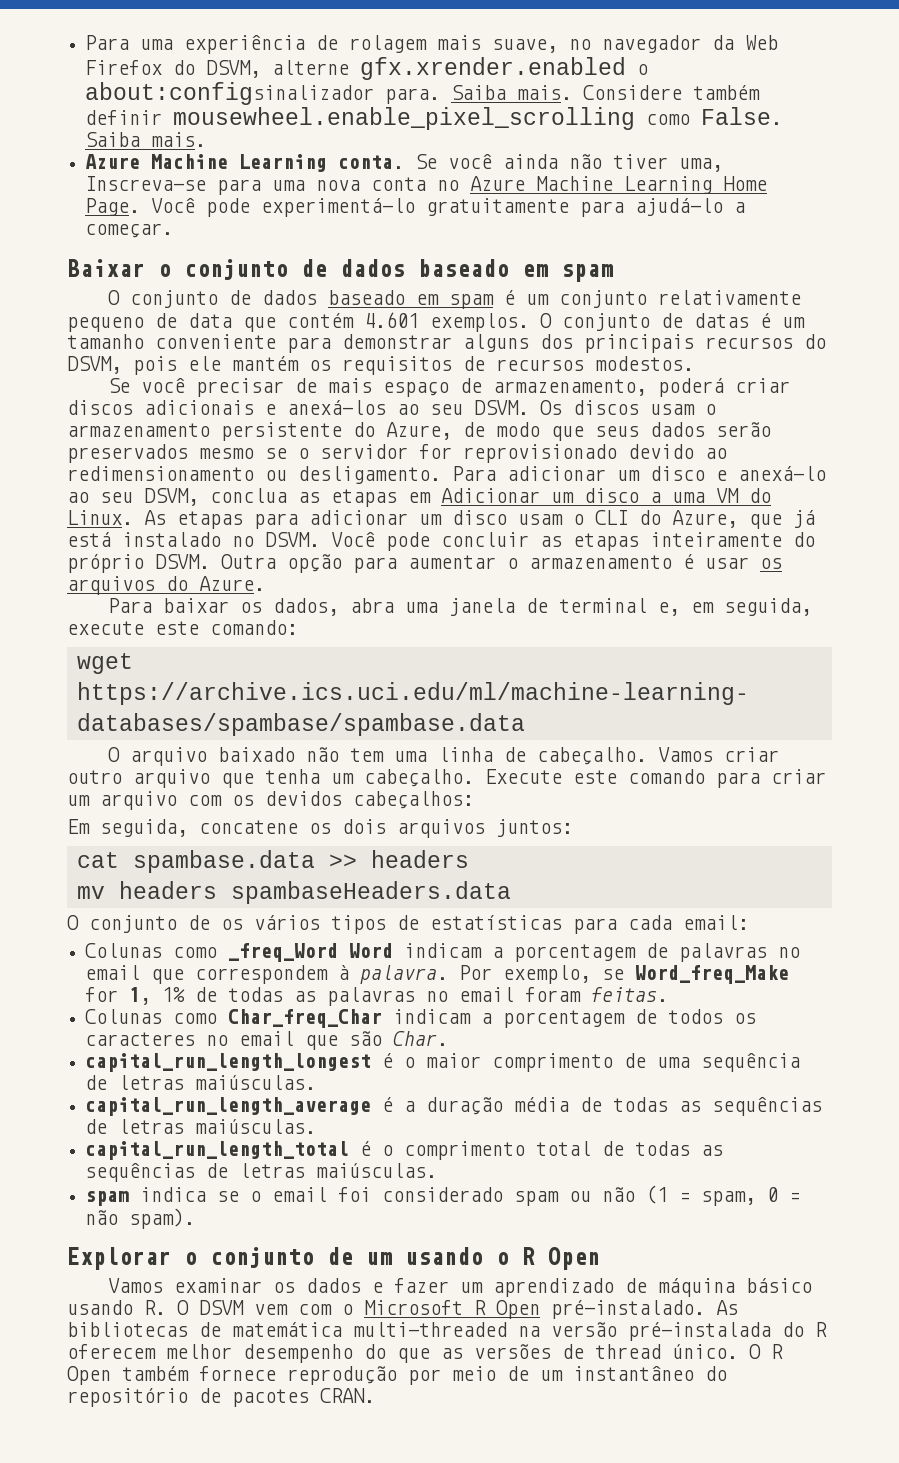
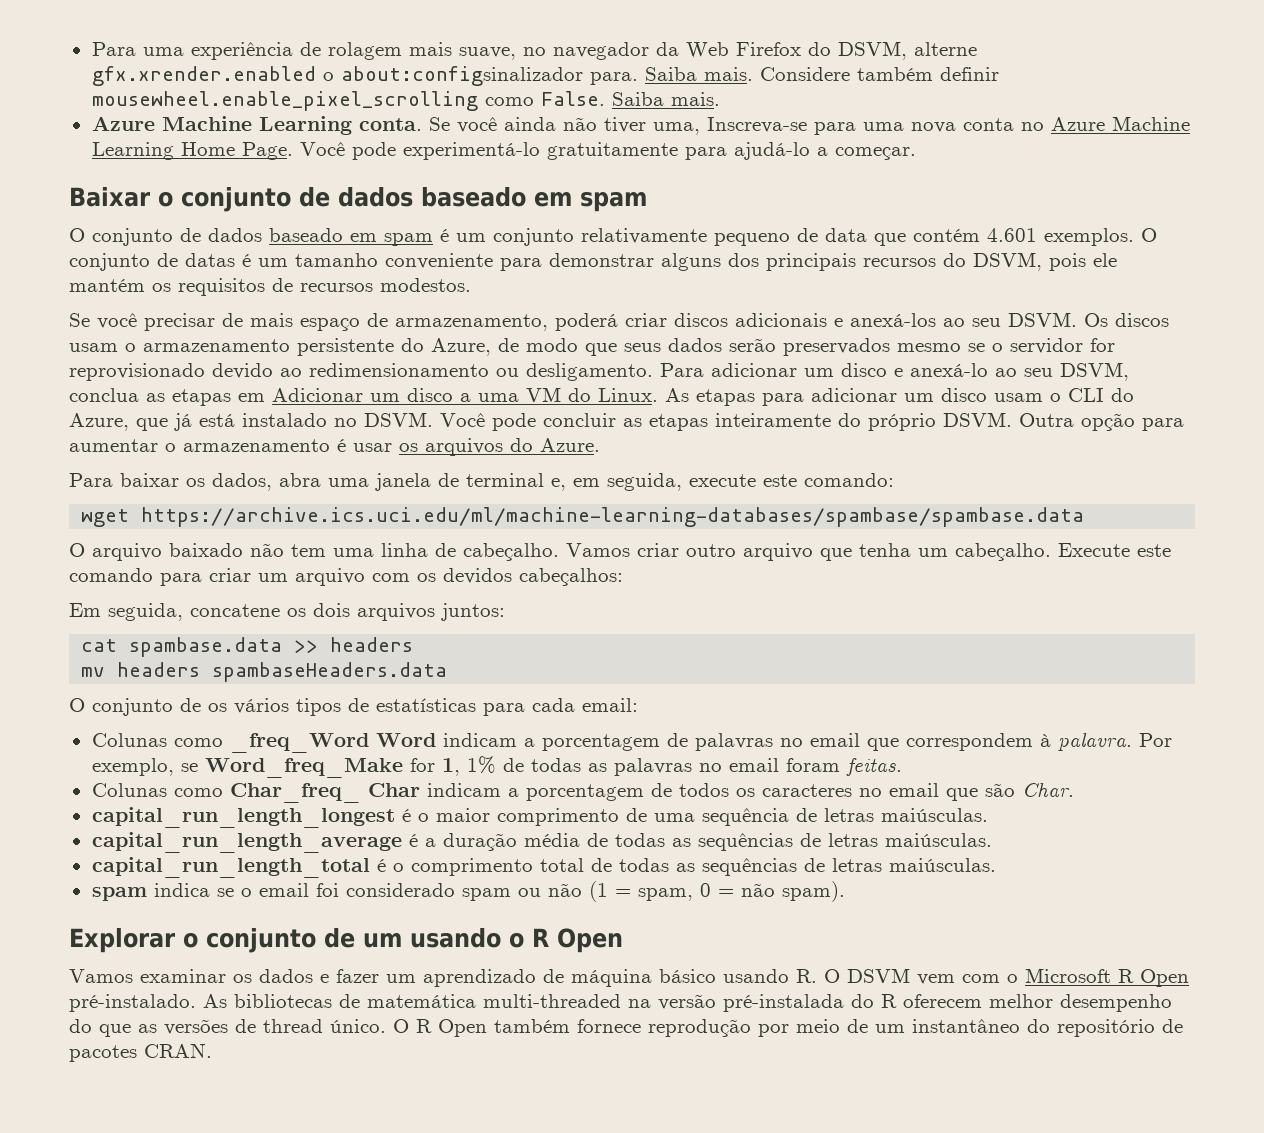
[228,1009,383,1028] Char_freq_Char -> [229,783,420,803] Char_freq_ Char

